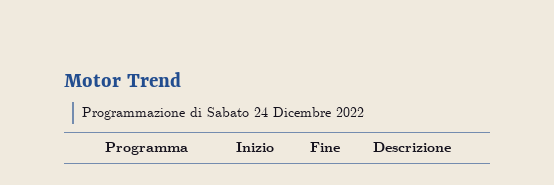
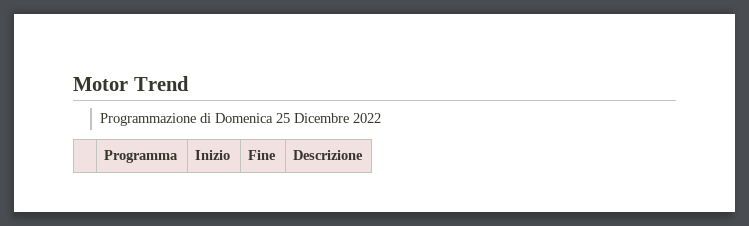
[206,107,268,117] Sabato 24 -> [215,113,291,123] Domenica 25

